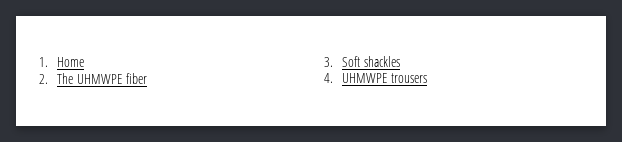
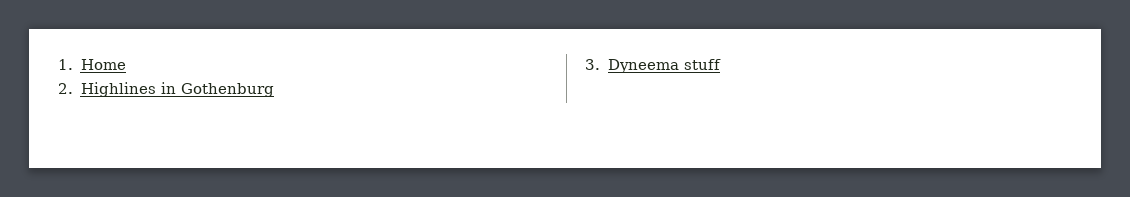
[57,73,147,84] [324,56,401,67] [324,73,428,83] The UHMWPE fiber // 3. Soft shackles // 4. UHMWPE trousers -> [80,82,274,97] [585,59,721,73] Highlines in Gothenburg // 3. Dyneema stuff

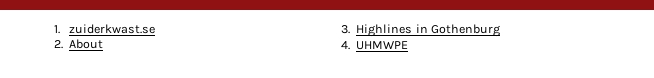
[80,59,126,70] [58,83,73,94] Home // 2. -> [68,24,155,34] [54,39,104,49] [341,25,350,34] zuiderkwast.se // 2. About // 3.
[585,59,721,73] 3. Dyneema stuff -> [341,41,409,50] 4. UHMWPE

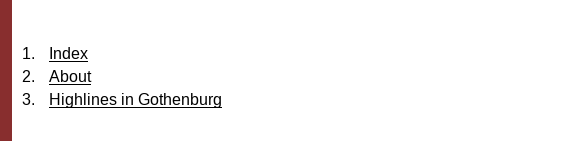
[68,24,155,34] zuiderkwast.se -> [48,47,88,59] Index
[341,41,409,50] // 4. UHMWPE -> (223, 100) none

